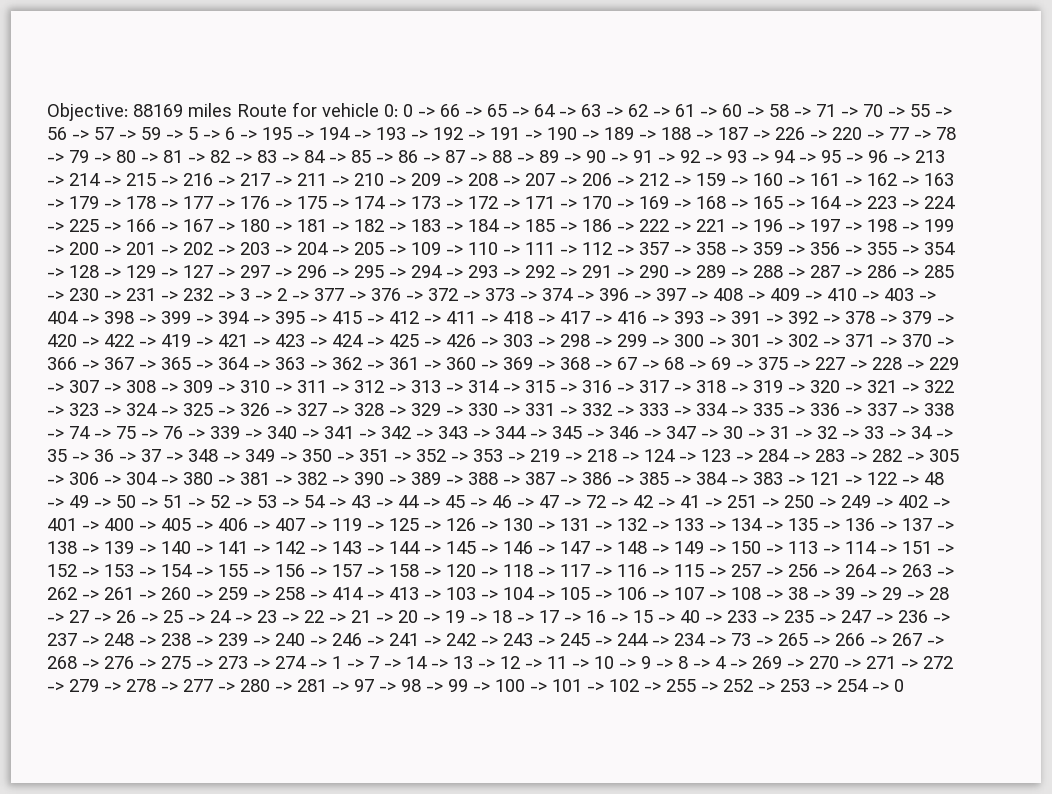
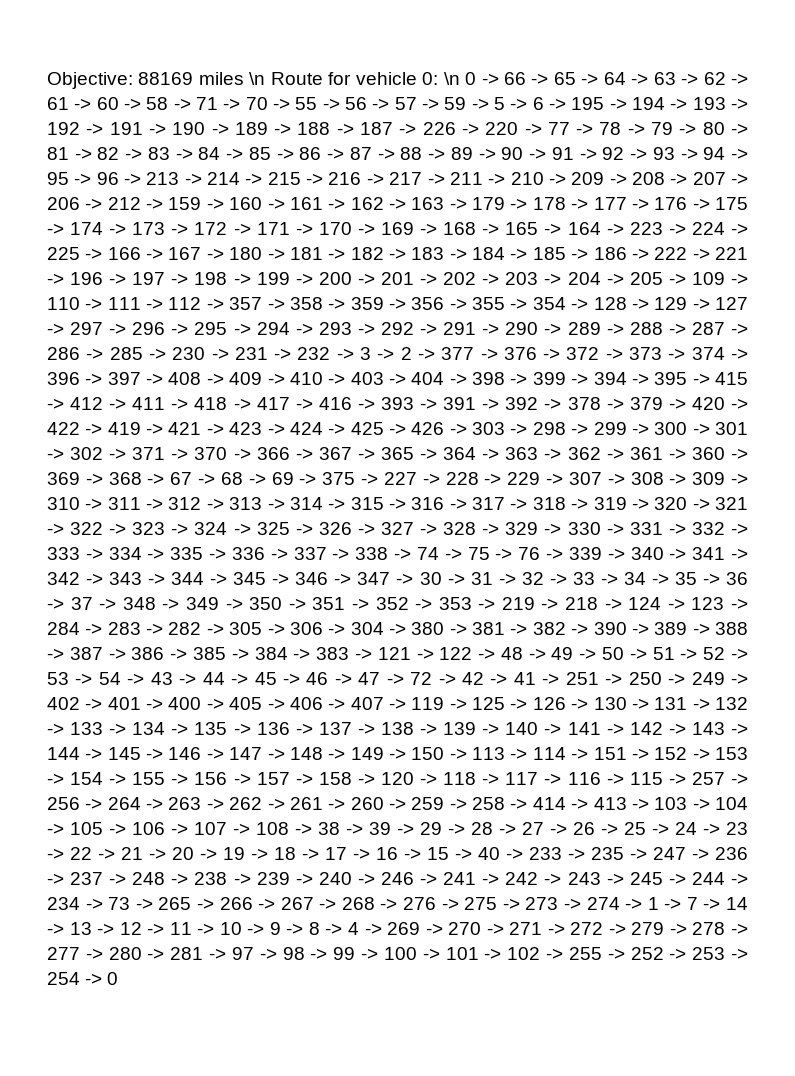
(232, 110) none -> [249,72,266,85] \n
(398, 110) none -> [443,72,460,85] \n

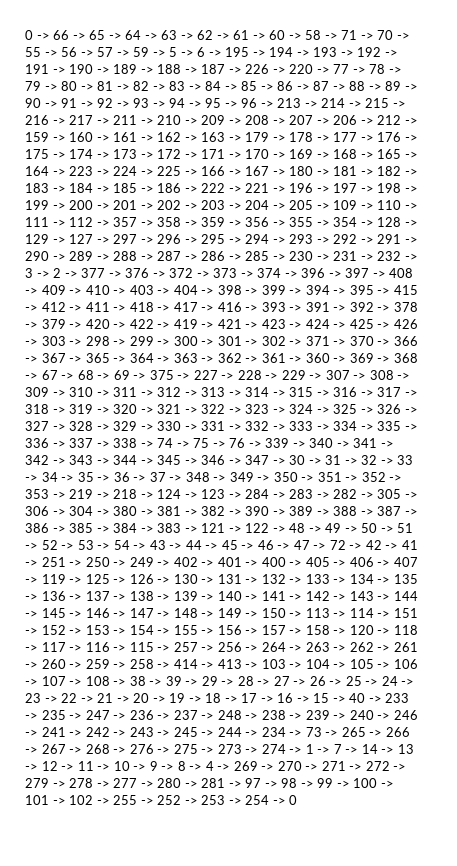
[47,72,460,89] Objective: 88169 miles \n Route for vehicle 0: \n -> (25, 35) none

